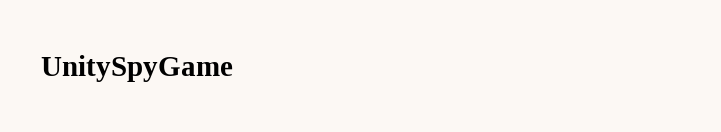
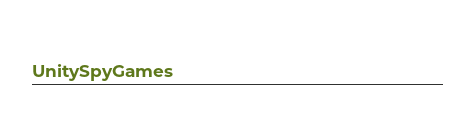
[41,55,233,82] UnitySpyGame -> [32,64,173,81] UnitySpyGames

